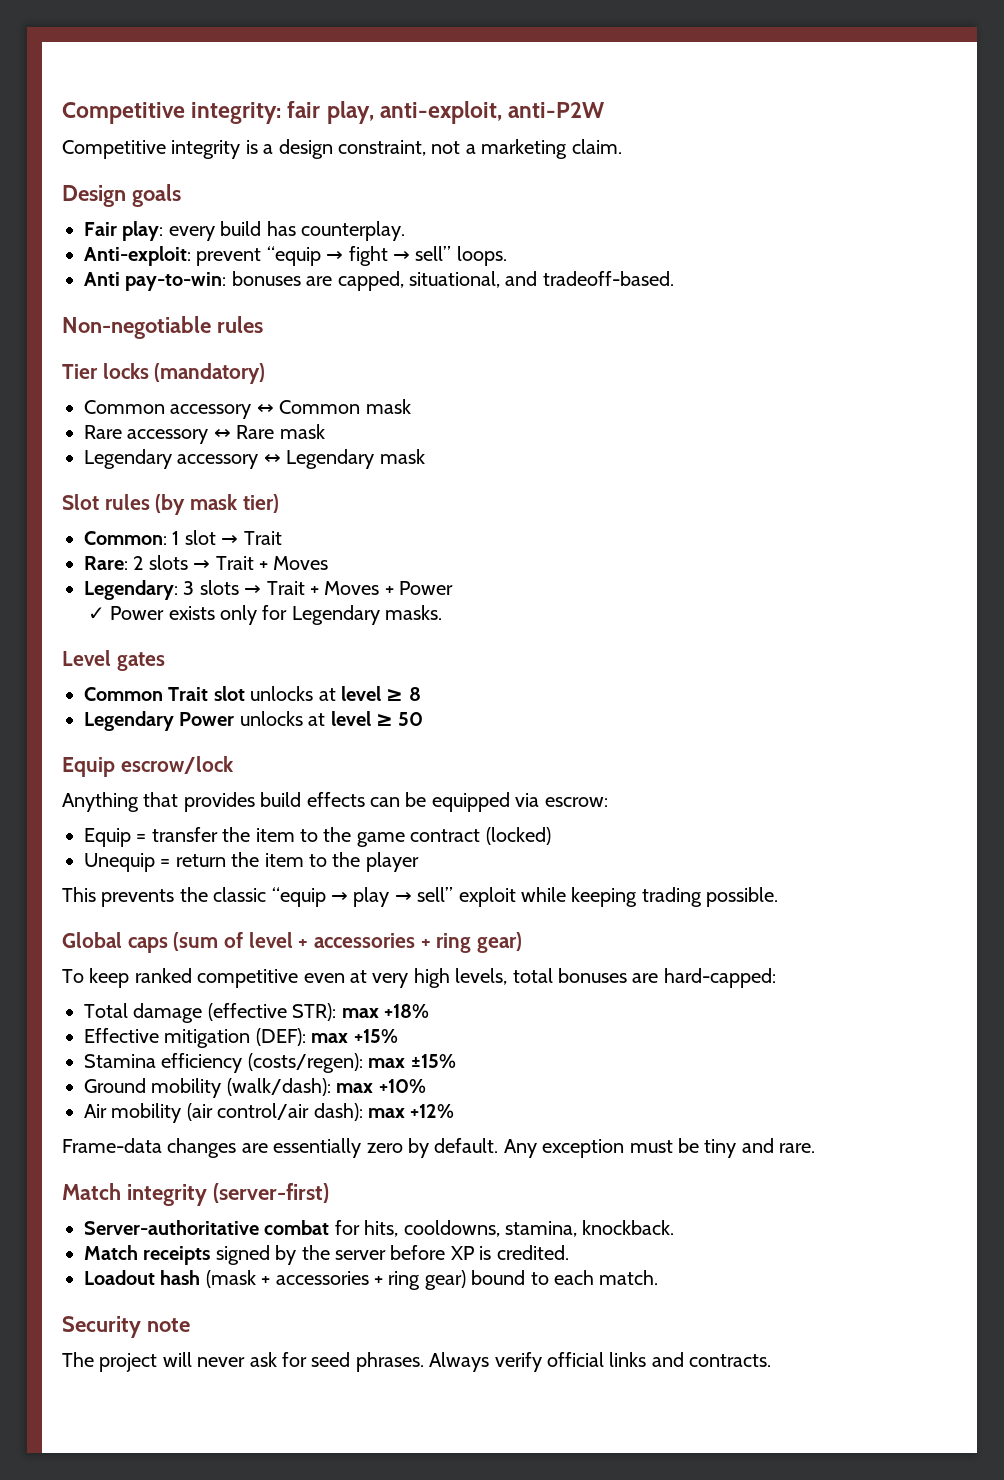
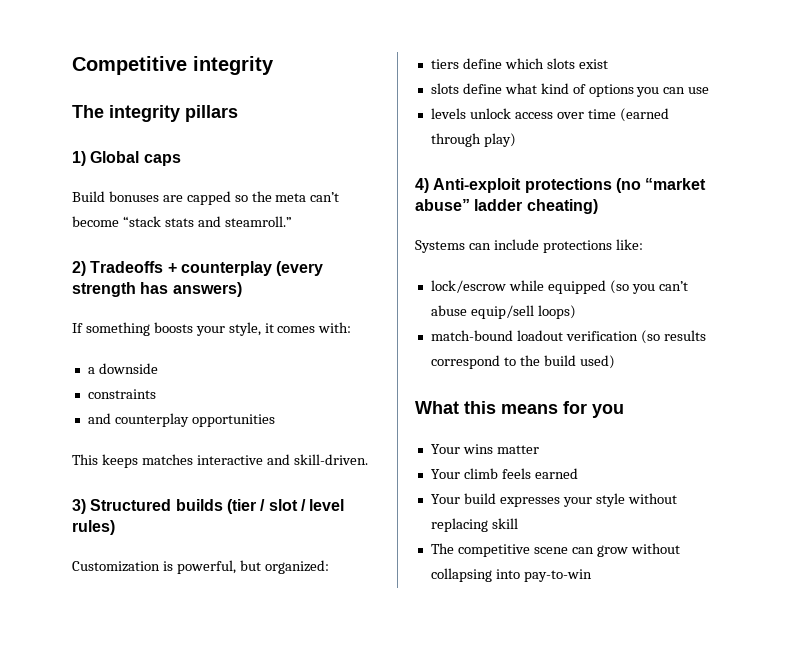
[62,101,605,124] [62,139,622,159] [62,184,181,207] [84,221,405,241] [84,246,507,266] [84,271,674,291] [62,316,263,339] [62,363,266,384] [84,399,411,419] [84,424,325,444] [84,449,425,469] [62,494,279,515] [84,530,282,545] [84,555,329,570] [84,580,454,600] [87,605,443,625] [62,650,165,671] [84,686,421,701] [84,711,424,731] [62,756,234,777] [62,792,608,812] [84,827,551,847] [84,852,419,872] [62,887,779,907] [62,932,523,953] [62,968,776,988] [84,1003,429,1023] [84,1028,398,1048] [84,1053,456,1073] [84,1078,426,1098] [84,1103,455,1123] [62,1138,816,1158] [62,1183,329,1206] [84,1220,675,1237] [84,1245,569,1265] [84,1270,659,1290] [62,1316,190,1338] [62,1352,772,1372] Competitive integrity: fair play, anti-exploit, anti-P2W // Competitive integrity is a design constraint, not a marketing claim. // Design goals // Fair play: every build has counterplay. // Anti-exploit: prevent “equip → fight → sell” loops. // Anti pay-to-win: bonuses are capped, situational, and tradeoff-based. // Non-negotiable rules // Tier locks (mandatory) // Common accessory ↔ Common mask // Rare accessory ↔ Rare mask // Legendary accessory ↔ Legendary mask // Slot rules (by mask tier) // Common: 1 slot → Trait // Rare: 2 slots → Trait + Moves // Legendary: 3 slots → Trait + Moves + Power // ✓ Power exists only for Legendary masks. // Level gates // Common Trait slot unlocks at level ≥ 8 // Legendary Power unlocks at level ≥ 50 // Equip escrow/lock // Anything that provides build effects can be equipped via escrow: // Equip = transfer the item to the game contract (locked) // Unequip = return the item to the player // This prevents the classic “equip → play → sell” exploit while keeping trading possible. // Global caps (sum of level + accessories + ring gear) // To keep ranked competitive even at very high levels, total bonuses are hard-capped: // Total damage (effective STR): max +18% // Effective mitigation (DEF): max +15% // Stamina efficiency (costs/regen): max ±15% // Ground mobility (walk/dash): max +10% // Air mobility (air control/air dash): max +12% // Frame-data changes are essentially zero by default. Any exception must be tiny and rare. // Match integrity (server-first) // Server-authoritative combat for hits, cooldowns, stamina, knockback. // Match receipts signed by the server before XP is credited. // Loadout hash (mask + accessories + ring gear) bound to each match. // Security note // The project will never ask for seed phrases. Always verify official links and contracts. -> [72,56,274,75] [72,105,238,122] [72,151,181,166] [72,191,340,205] [72,216,292,227] [72,261,324,276] [72,282,242,297] [72,322,352,336] [87,363,158,374] [87,389,156,399] [87,413,275,427] [72,454,368,468] [72,499,345,514] [72,520,115,535] [72,560,329,574] [430,58,608,69] [430,83,710,97] [430,108,669,122] [430,133,516,147] [415,178,707,193] [415,199,598,214] [415,239,643,253] [430,280,688,294] [430,305,576,319] [430,330,706,344] [430,355,615,369] [415,401,624,418] [430,444,539,454] [430,468,578,479] [430,493,677,507] [430,518,518,532] [430,543,680,557] [430,568,592,582] Competitive integrity // The integrity pillars // 1) Global caps // Build bonuses are capped so the meta can’t become “stack stats and steamroll.” // 2) Tradeoffs + counterplay (every strength has answers) // If something boosts your style, it comes with: // a downside // constraints // and counterplay opportunities // This keeps matches interactive and skill-driven. // 3) Structured builds (tier / slot / level rules) // Customization is powerful, but organized: // tiers define which slots exist // slots define what kind of options you can use // levels unlock access over time (earned through play) // 4) Anti-exploit protections (no “market abuse” ladder cheating) // Systems can include protections like: // lock/escrow while equipped (so you can’t abuse equip/sell loops) // match-bound loadout verification (so results correspond to the build used) // What this means for you // Your wins matter // Your climb feels earned // Your build expresses your style without replacing skill // The competitive scene can grow without collapsing into pay-to-win

